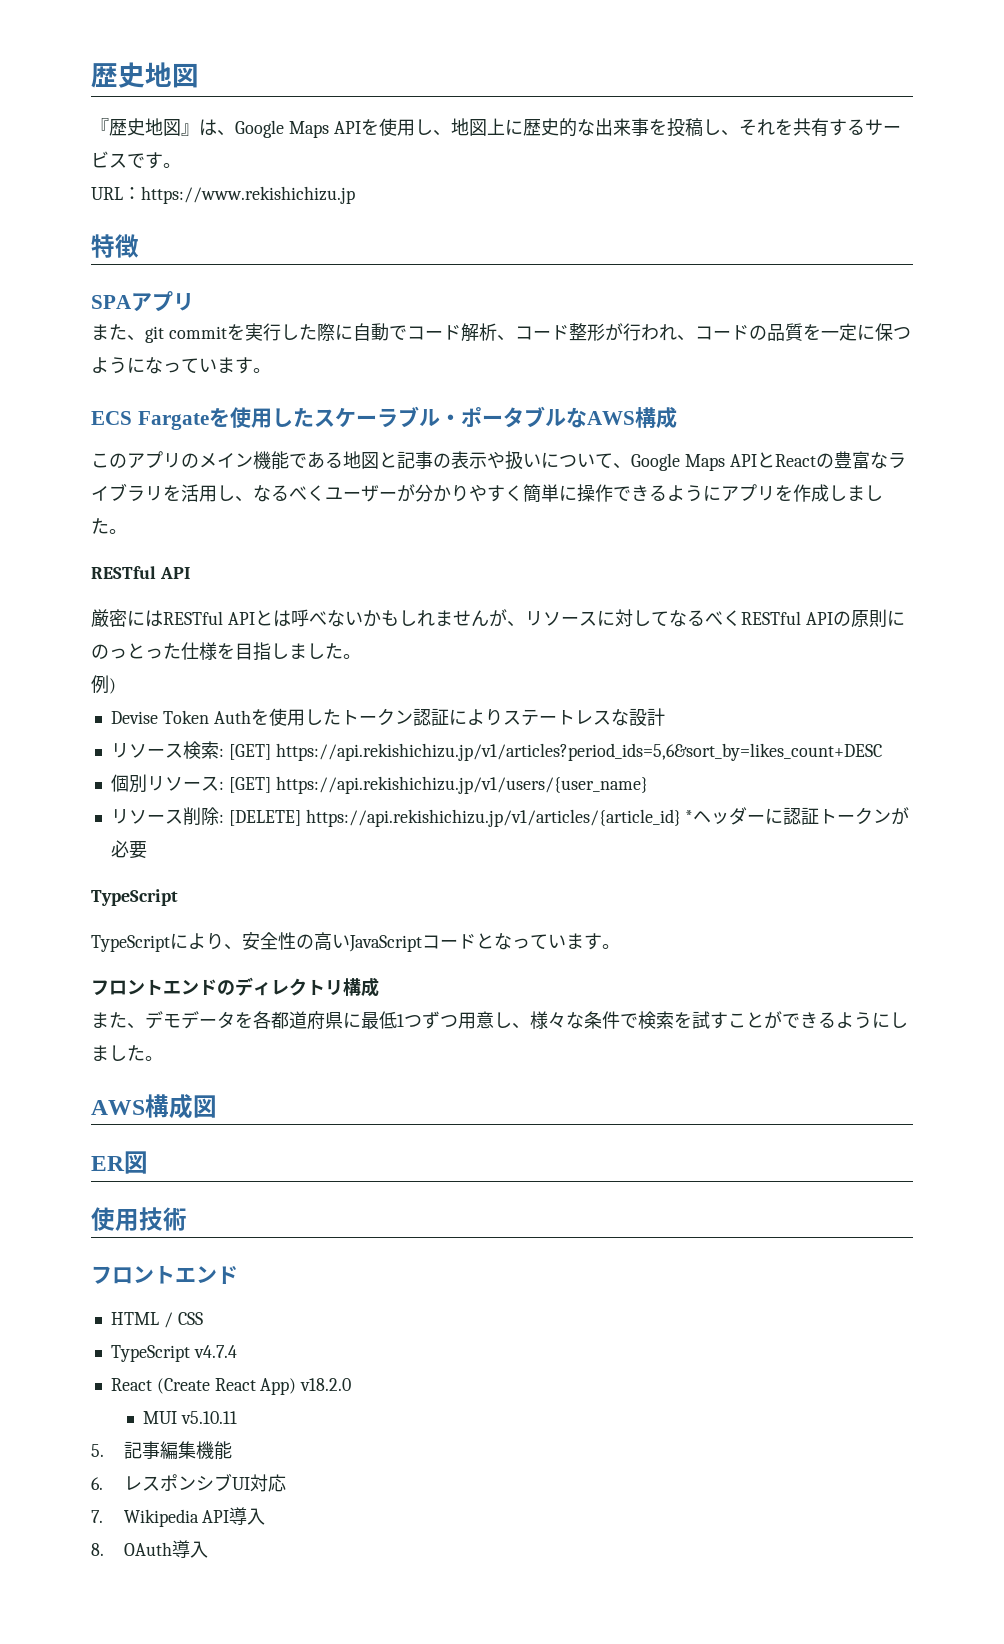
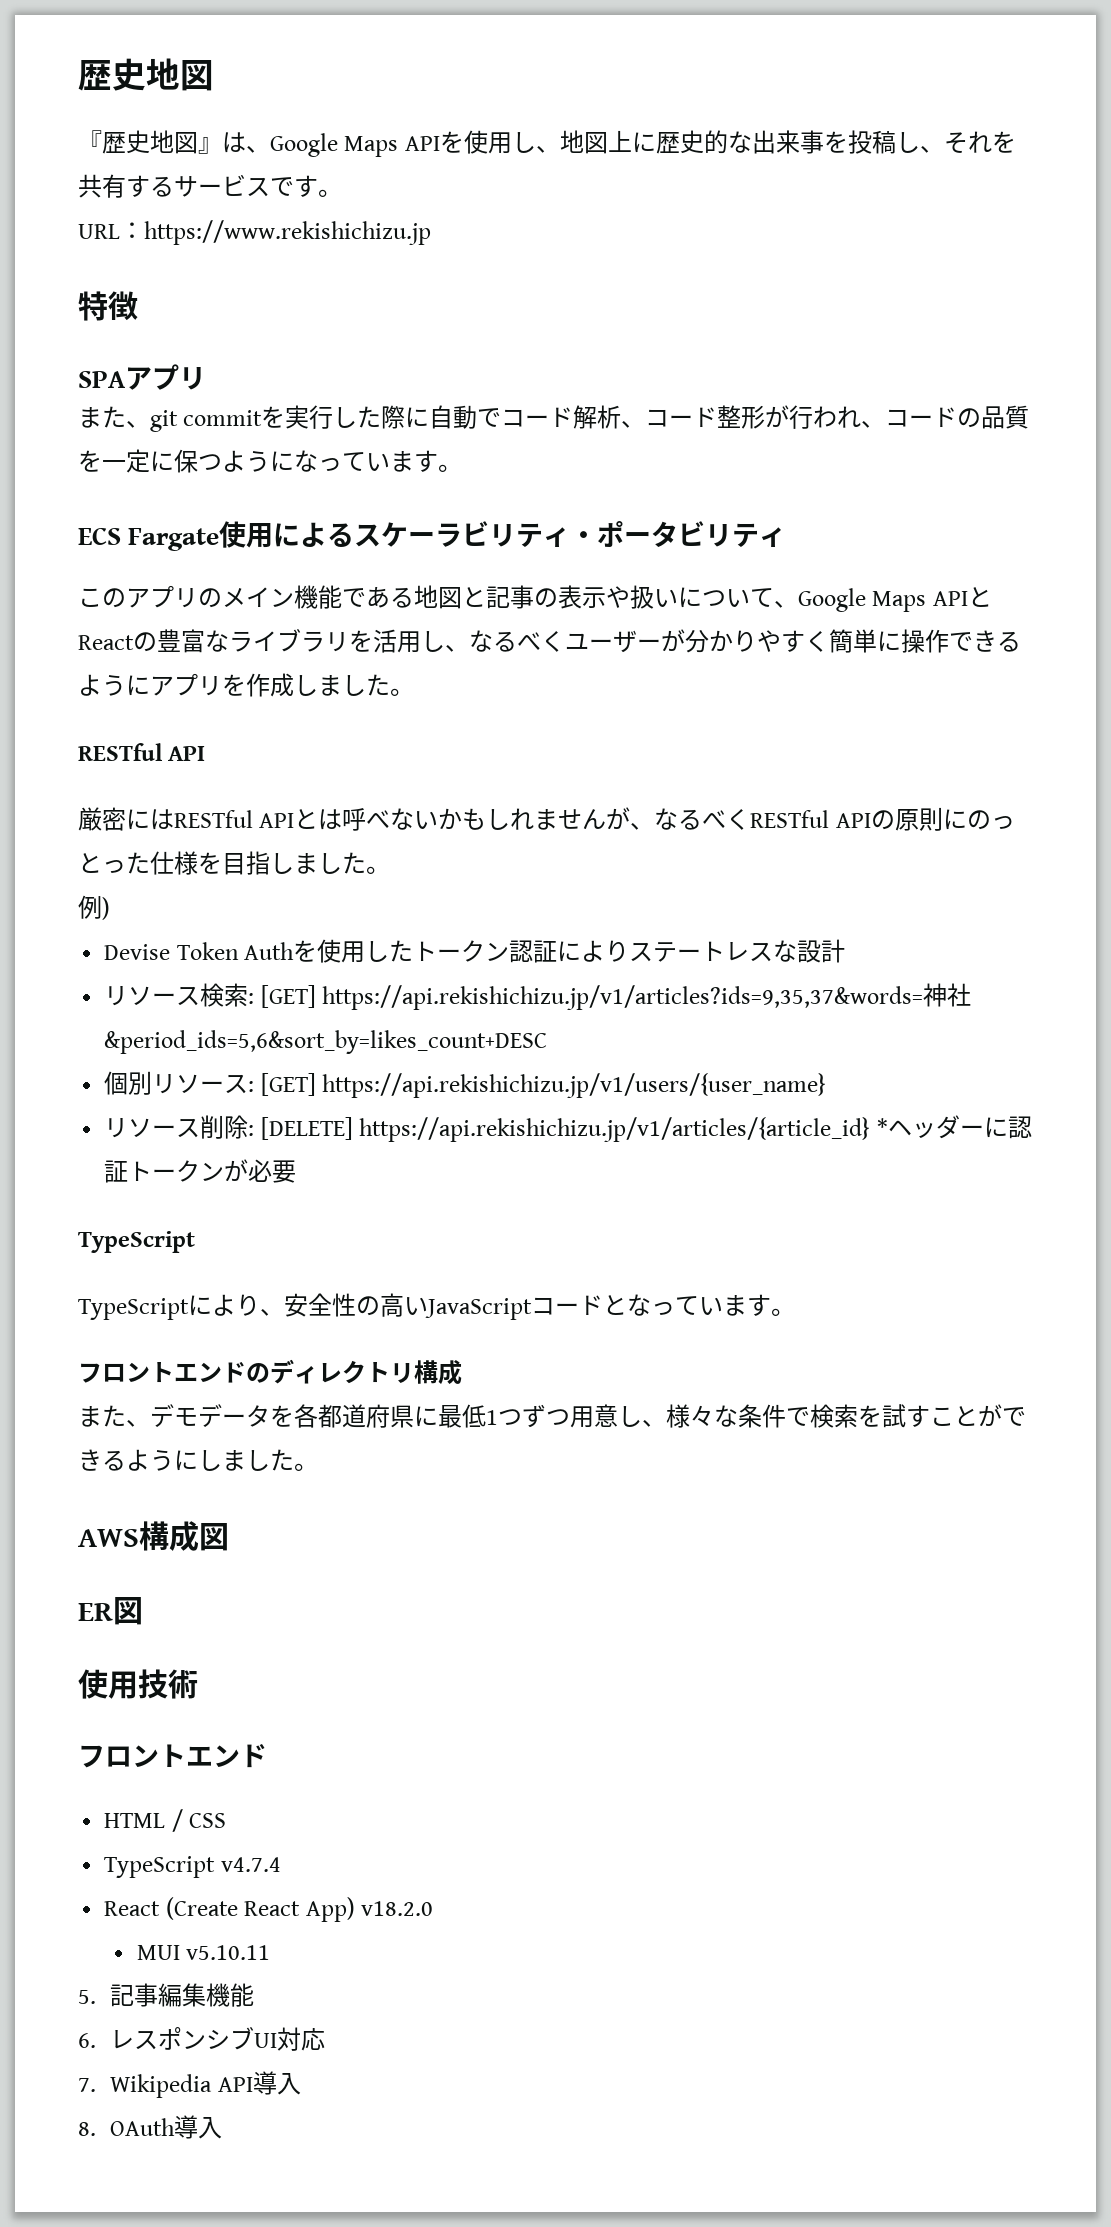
[208,406,677,429] を使用したスケーラブル・ポータブルなAWS構成 -> [219,521,787,548] 使用によるスケーラビリティ・ポータビリティ
[524,609,669,627] リソースに対して -> (655, 826) none
[275,743,882,761] https://api.rekishichizu.jp/v1/articles?period_ids=5,6&sort_by=likes_count+DESC -> [322,983,972,1010] [104,1030,548,1054] https://api.rekishichizu.jp/v1/articles?ids=9,35,37&words=神社&period_ids=5,6&sort_by=likes_count+DESC

